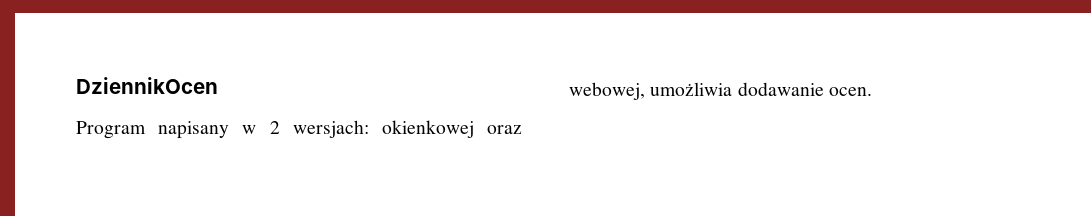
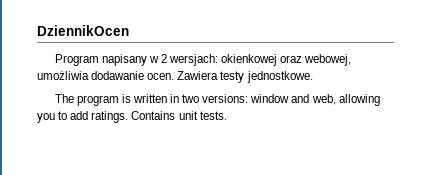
(872, 91) none -> [177,71,313,83] [54,94,380,106] [37,111,227,123] Zawiera testy jednostkowe. // The program is written in two versions: window and web, allowing you to add ratings. Contains unit tests.

